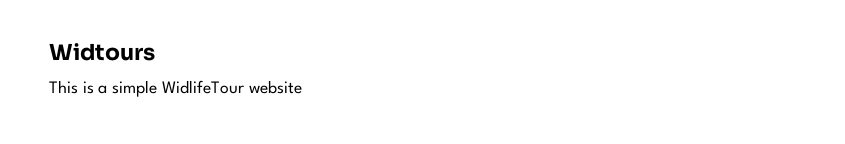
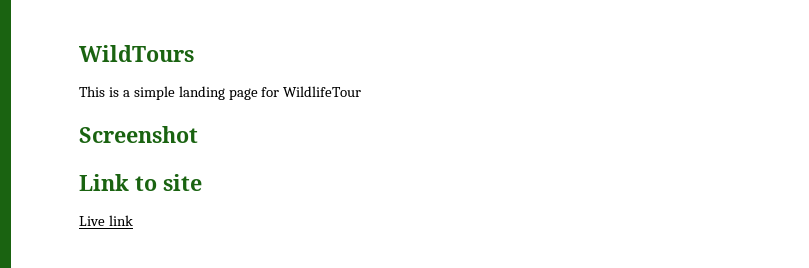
[49,43,155,61] Widtours -> [79,45,194,62] WildTours
[161,80,302,94] WidlifeTour website -> [178,86,362,100] [79,126,198,143] [79,174,202,191] [79,215,133,226] landing page for WildlifeTour // Screenshot // Link to site // Live link

